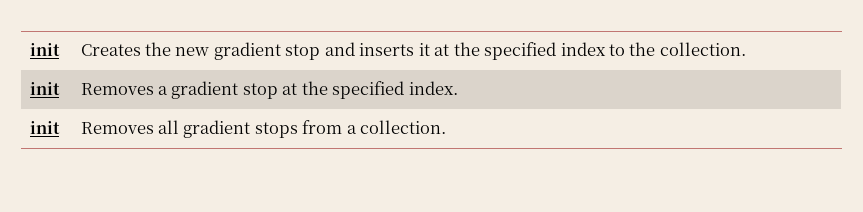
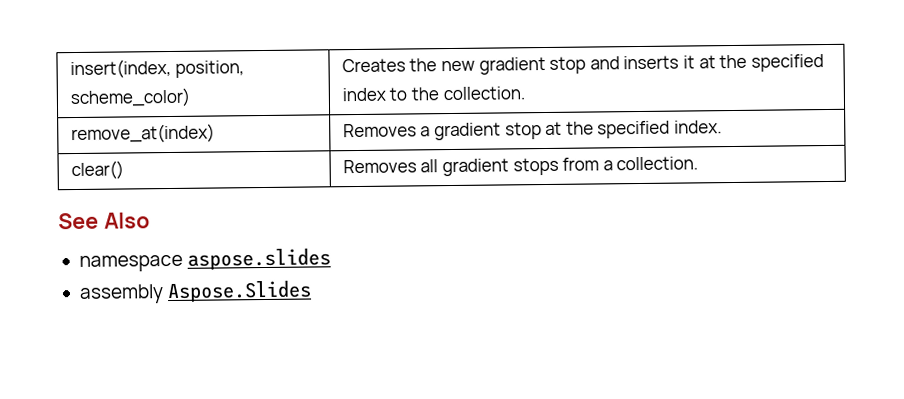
[29,43,60,56] init -> [69,58,246,80] [69,87,190,109] insert(index, position, scheme_color)
[29,82,60,95] init -> [70,123,215,145] remove_at(index)
[29,121,60,134] init -> [70,160,124,181] clear()
(447, 127) none -> [58,212,150,230] [78,248,332,272] [78,280,313,304] // See Also // namespace aspose.slides // assembly Aspose.Slides

